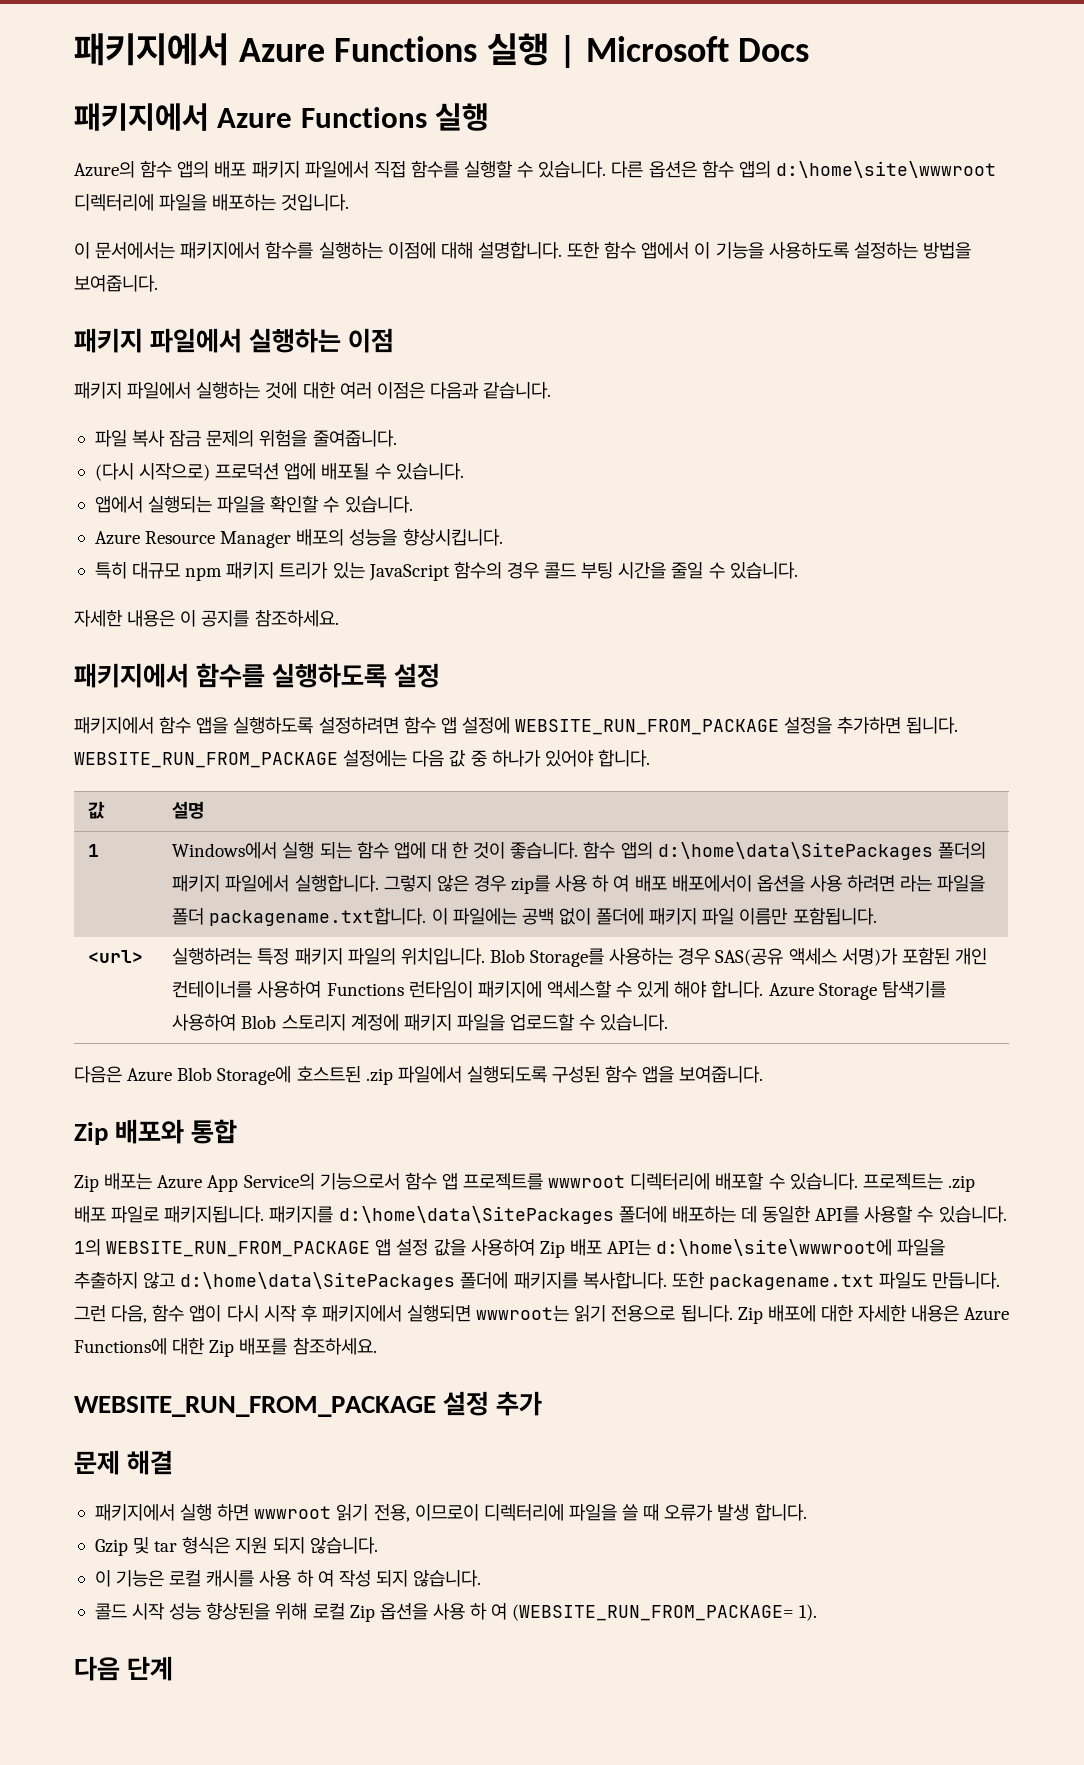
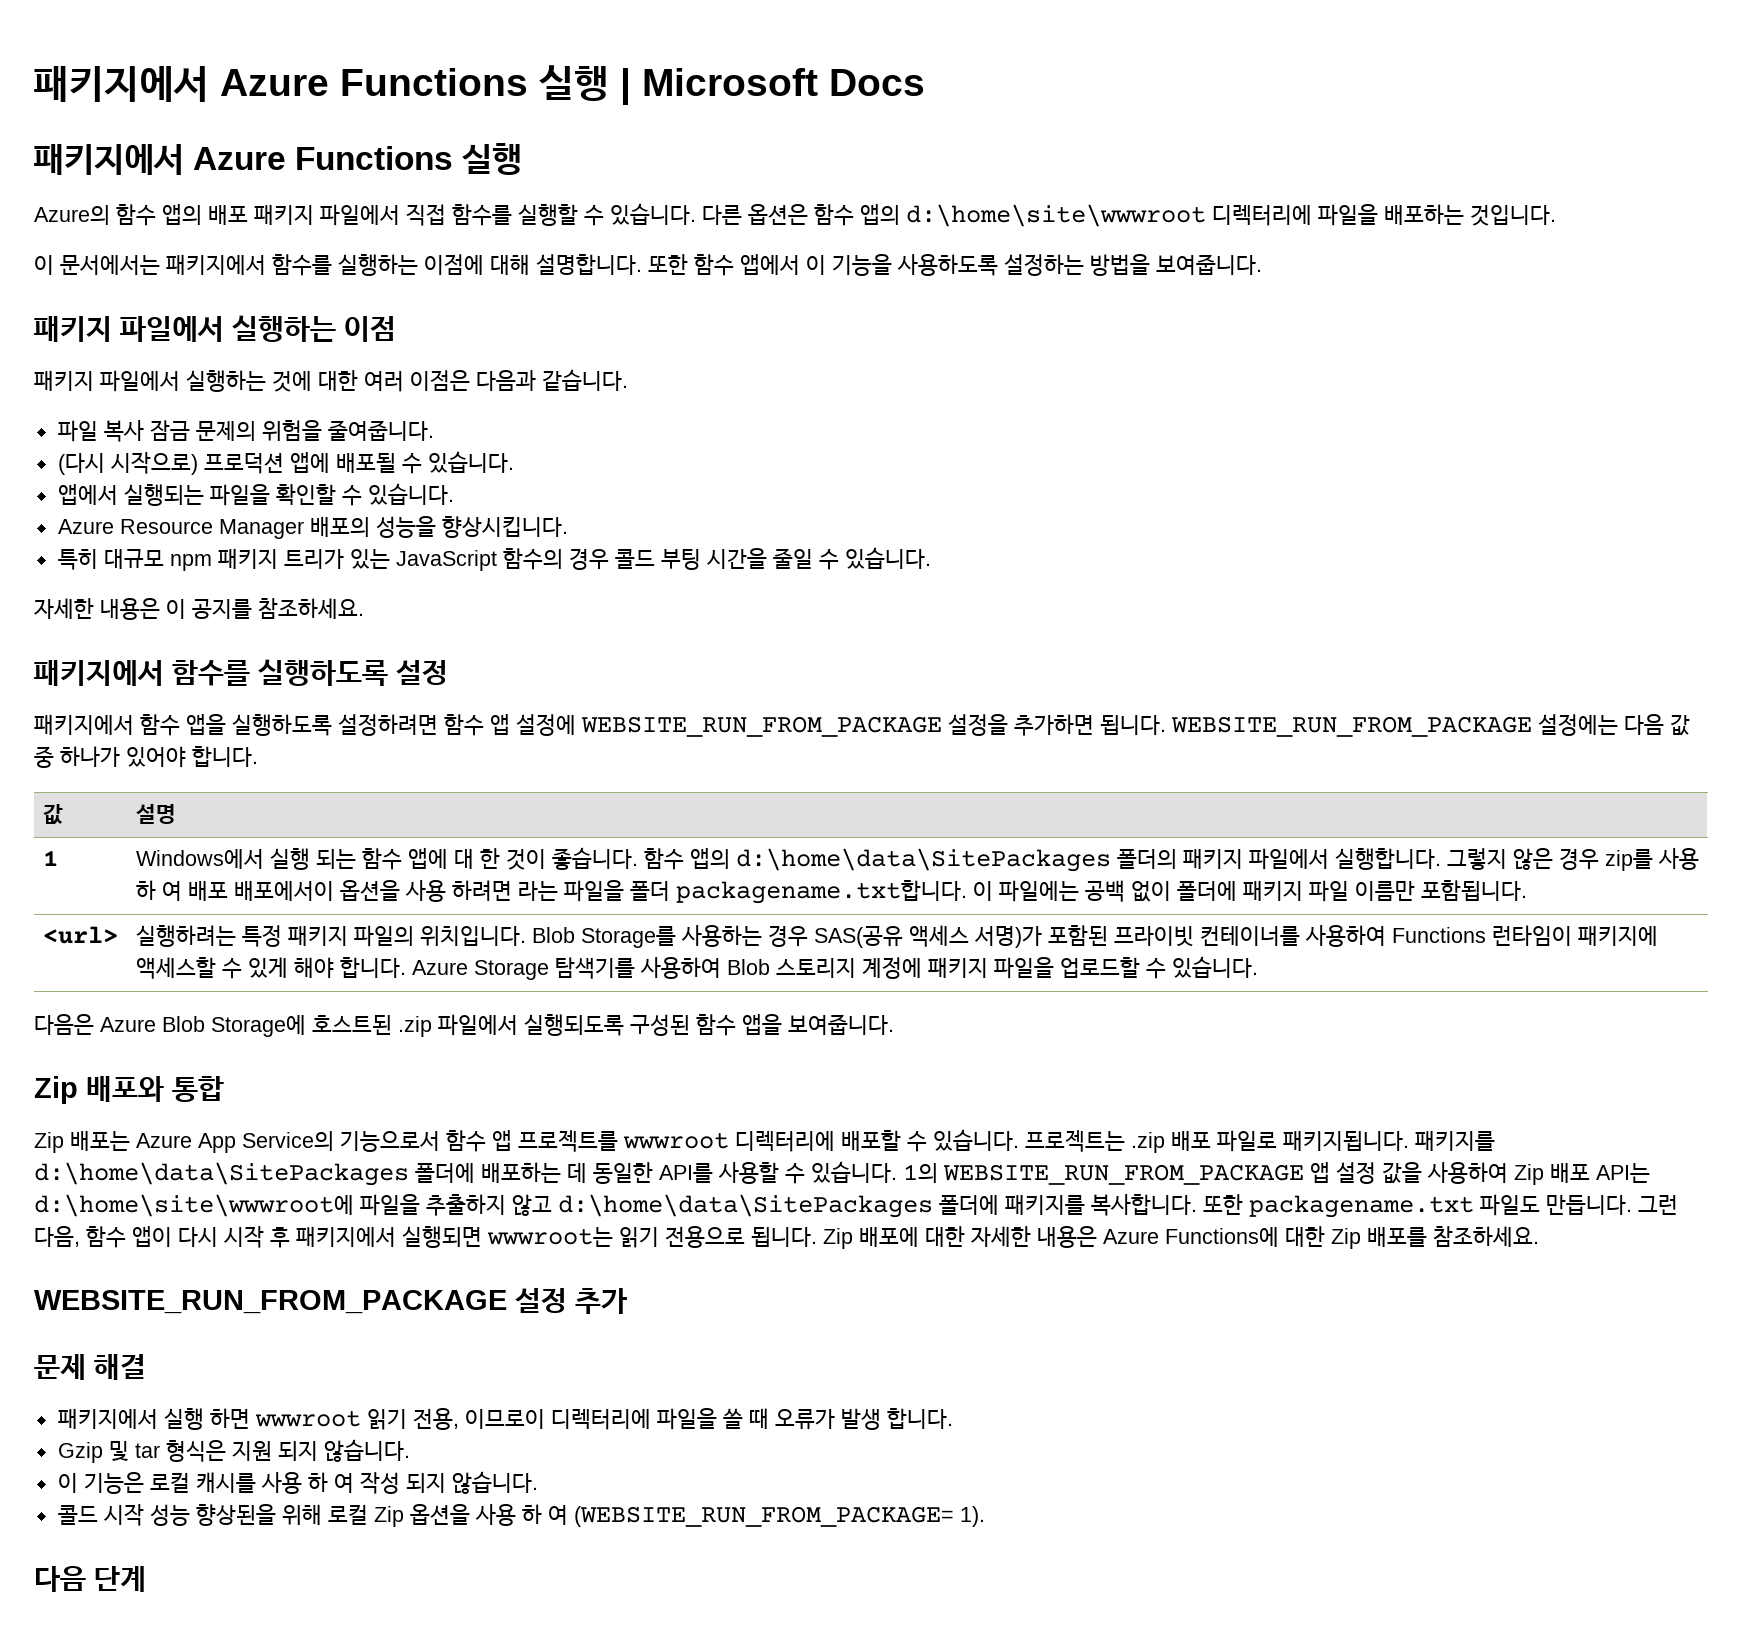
[954,948,987,965] 개인 -> [1113,926,1194,947] 프라이빗

